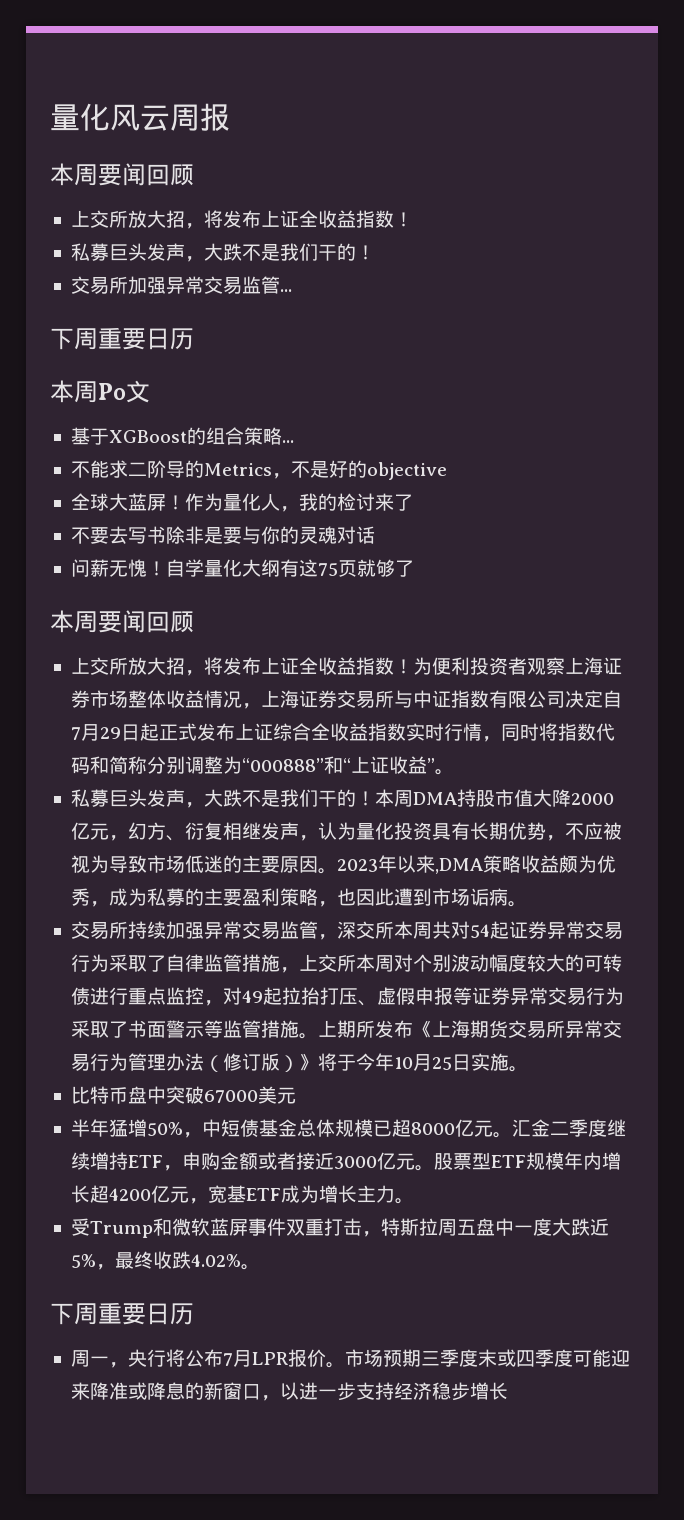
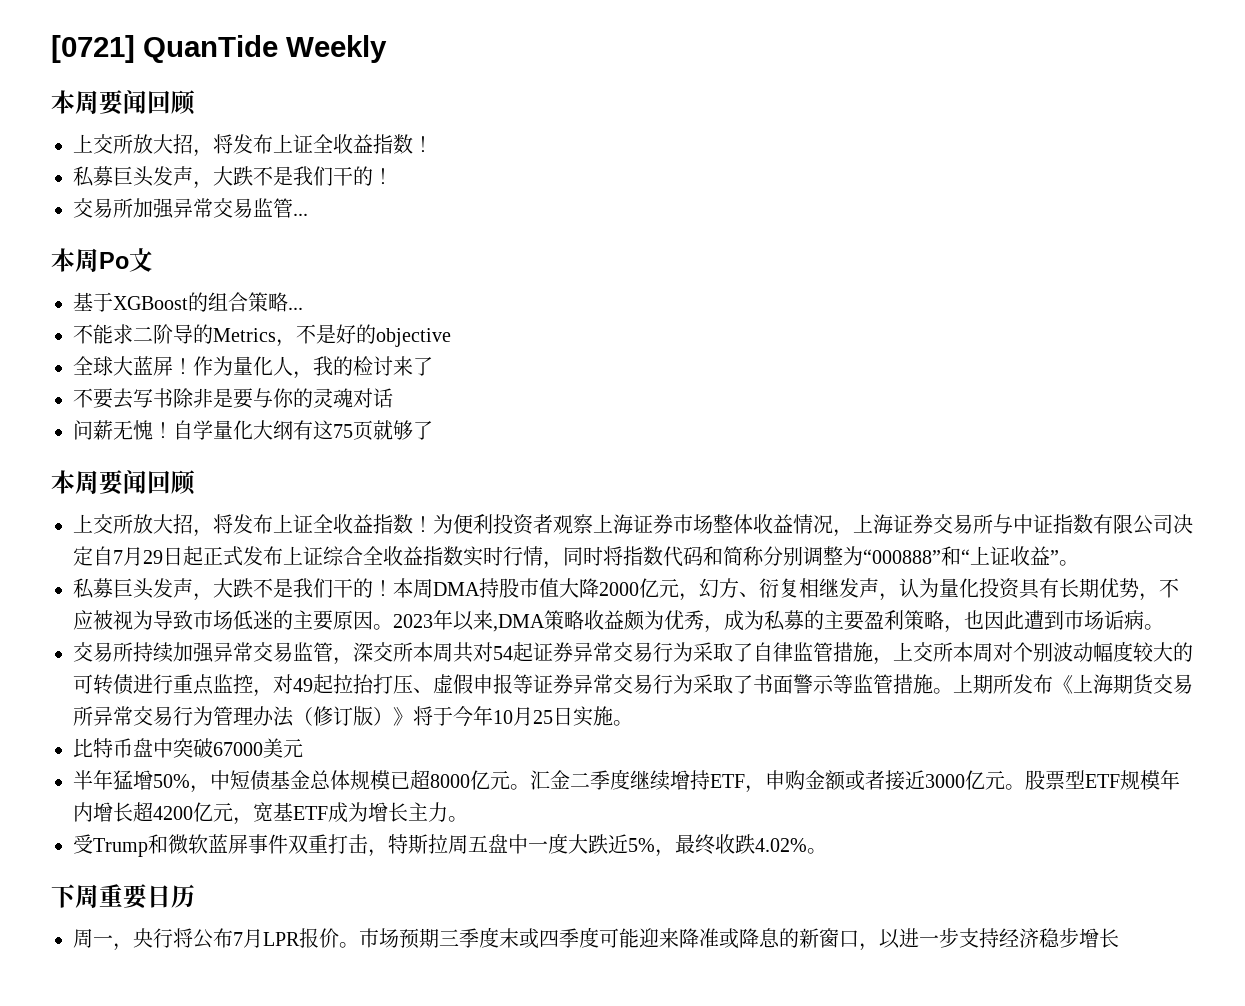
[50,103,230,131] 量化风云周报 -> [51,35,387,63] [0721] QuanTide Weekly
[50,327,194,350] // 下周重要日历 -> (308, 214) none

